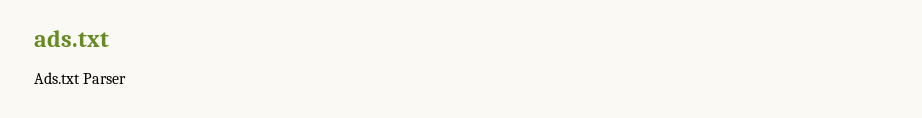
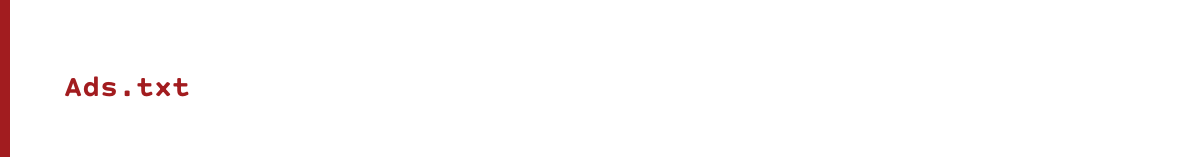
[34,30,109,47] [34,72,127,84] ads.txt // Ads.txt Parser -> [64,76,190,97] Ads.txt

